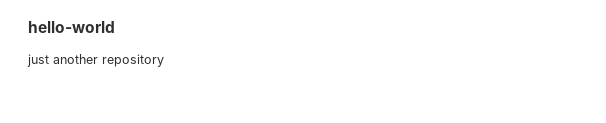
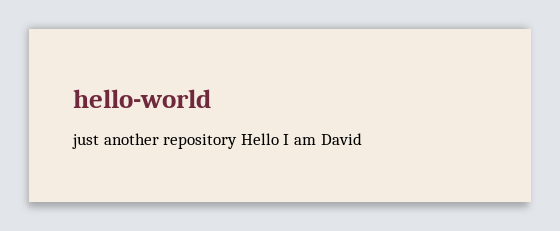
(164, 60) none -> [240,133,362,145] Hello I am David

